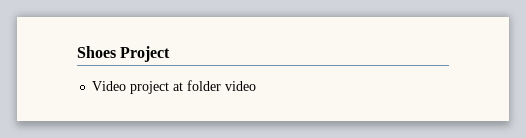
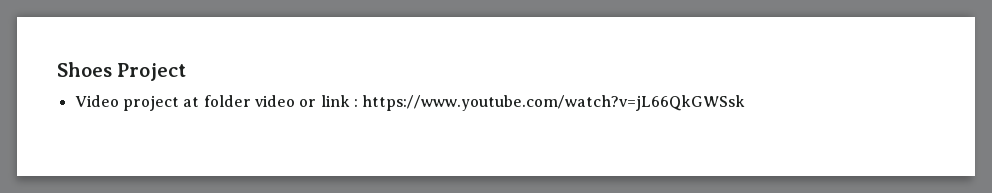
(257, 86) none -> [299,95,746,111] or link : https://www.youtube.com/watch?v=jL66QkGWSsk

